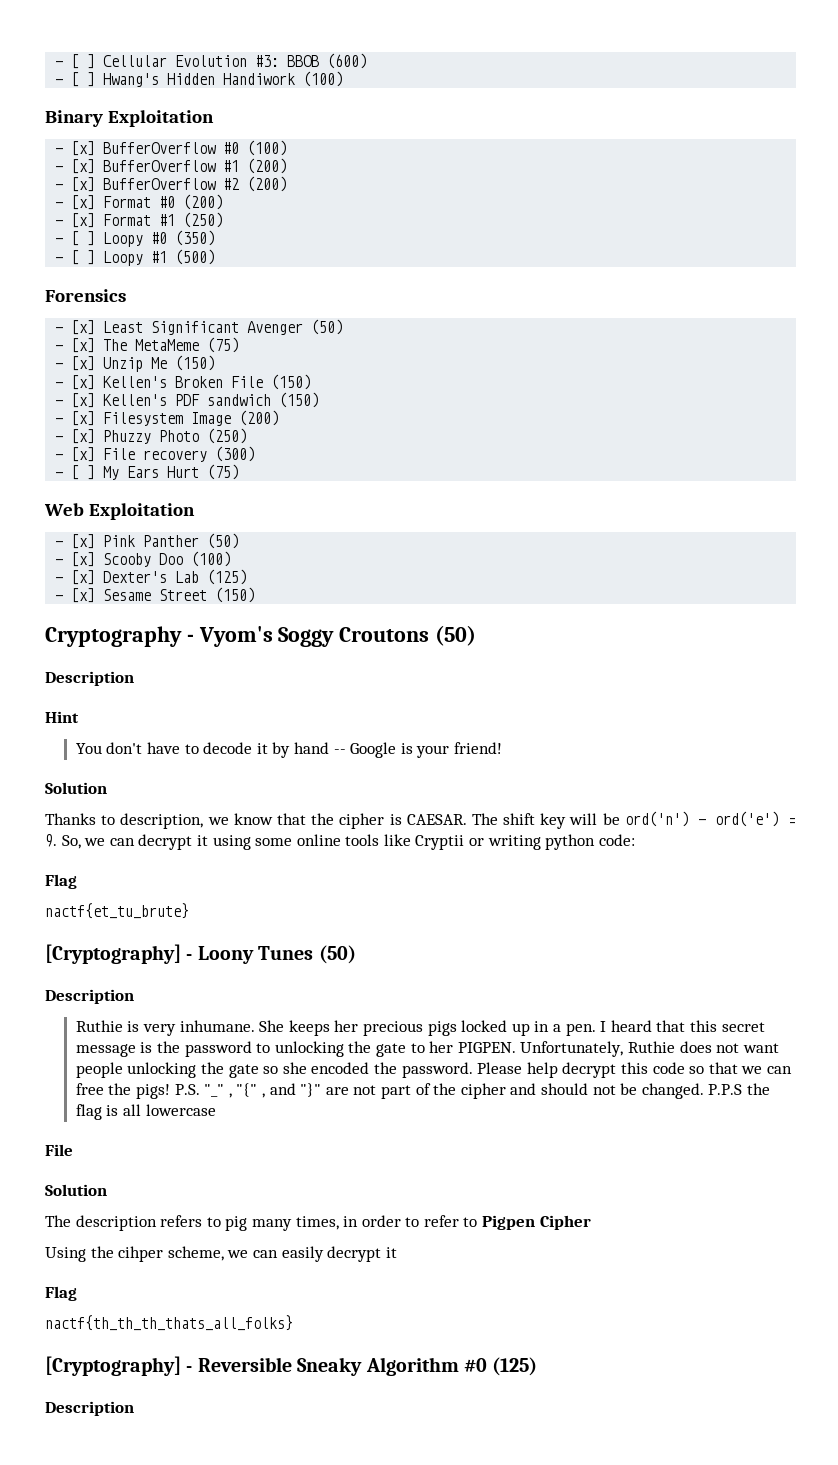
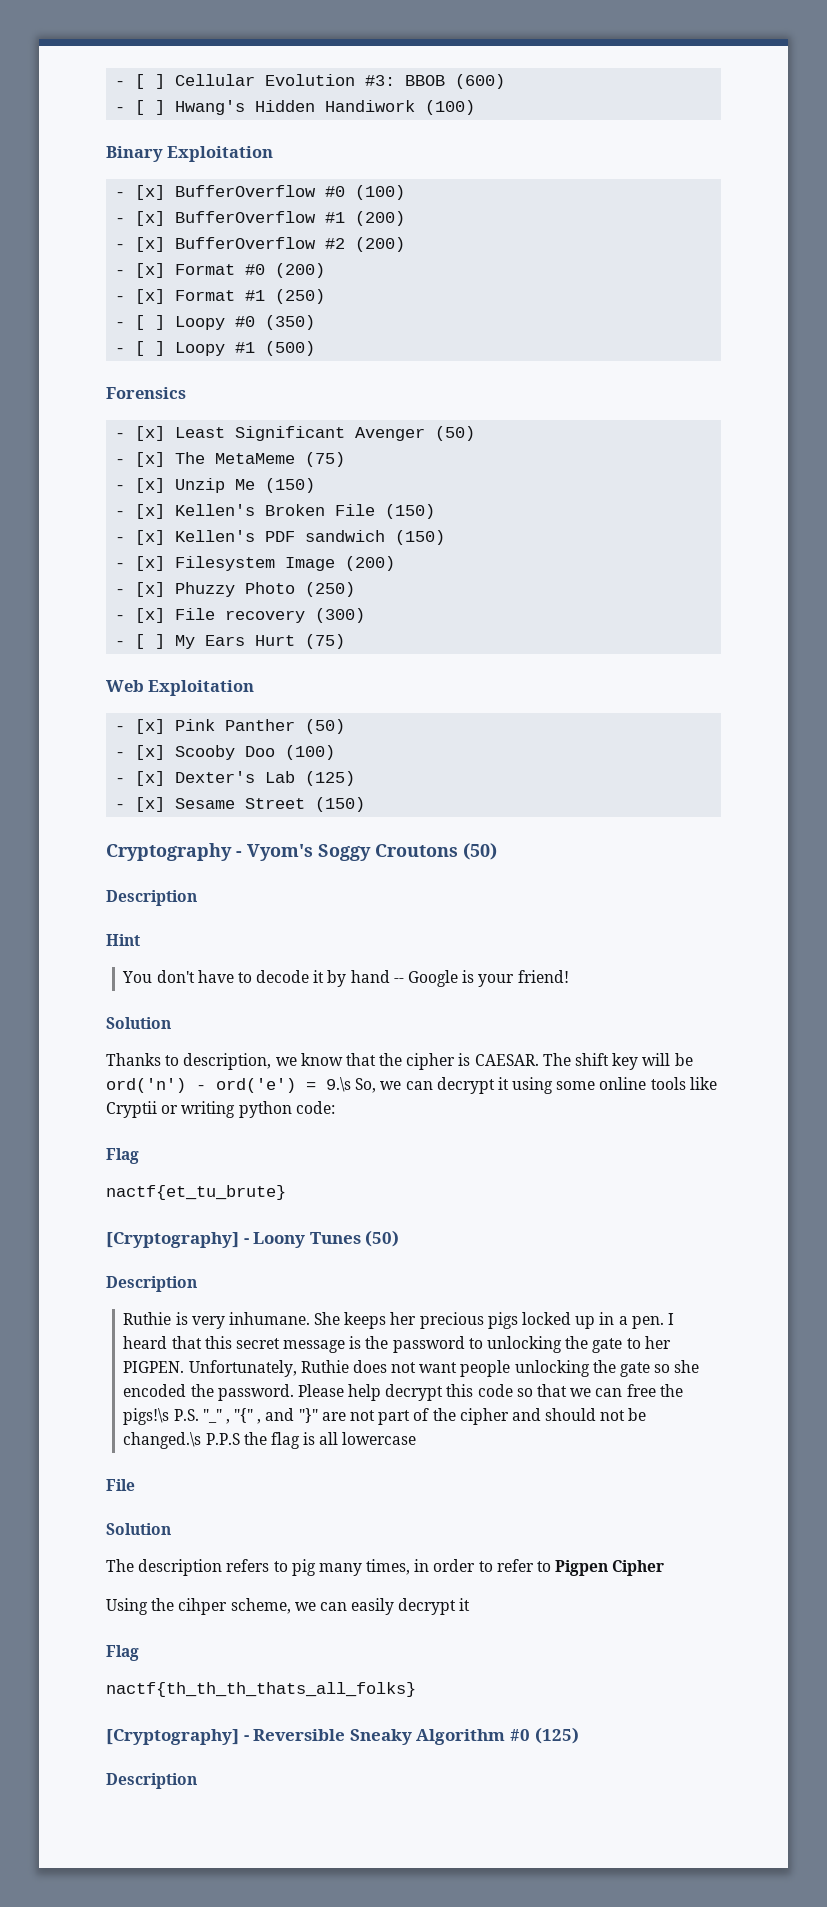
[45,834,57,847] 9. -> [326,1077,351,1092] 9.\s
[136,1084,171,1099] pigs! -> [123,1408,170,1425] pigs!\s
[641,1083,704,1099] changed. -> [123,1432,202,1449] changed.\s

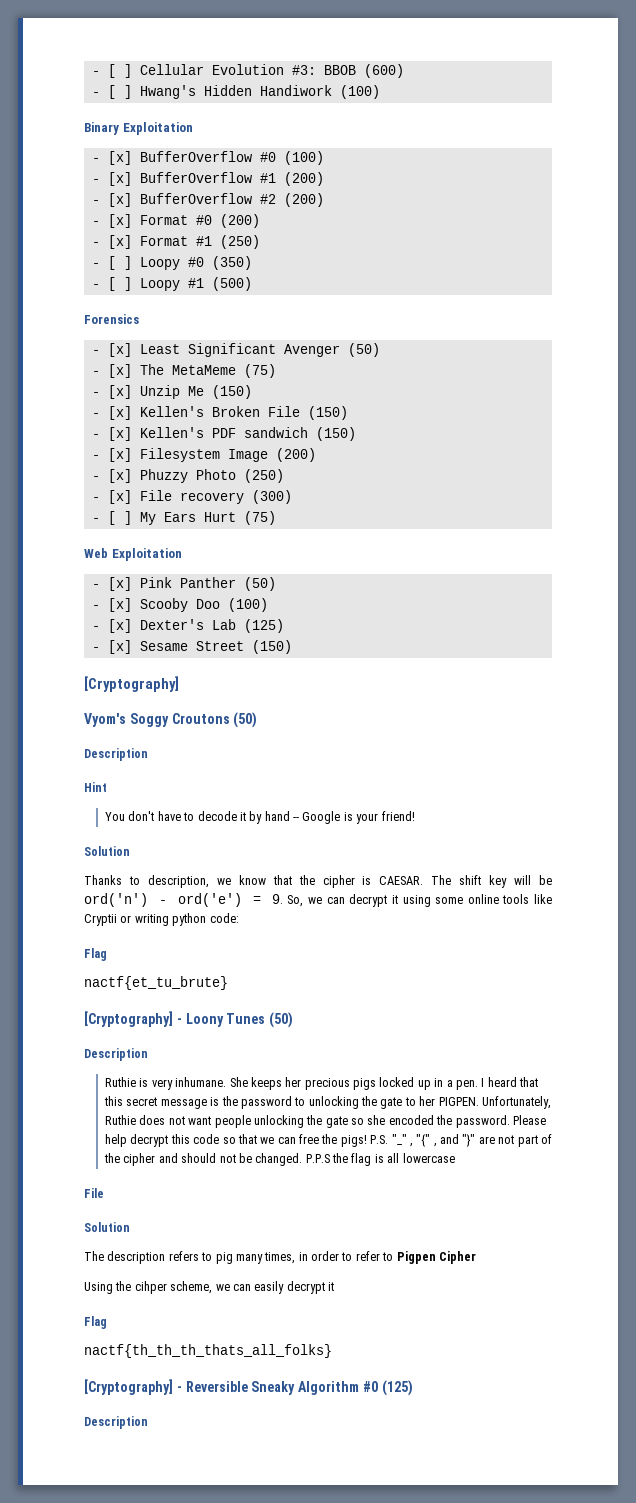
[106,843,242,861] Cryptography - -> [84,676,179,692] [Cryptography] //
[326,1077,351,1092] 9.\s -> [271,894,283,904] 9.
[123,1408,170,1425] pigs!\s -> [340,1135,367,1147] pigs!
[123,1432,202,1449] changed.\s -> [255,1153,303,1166] changed.

